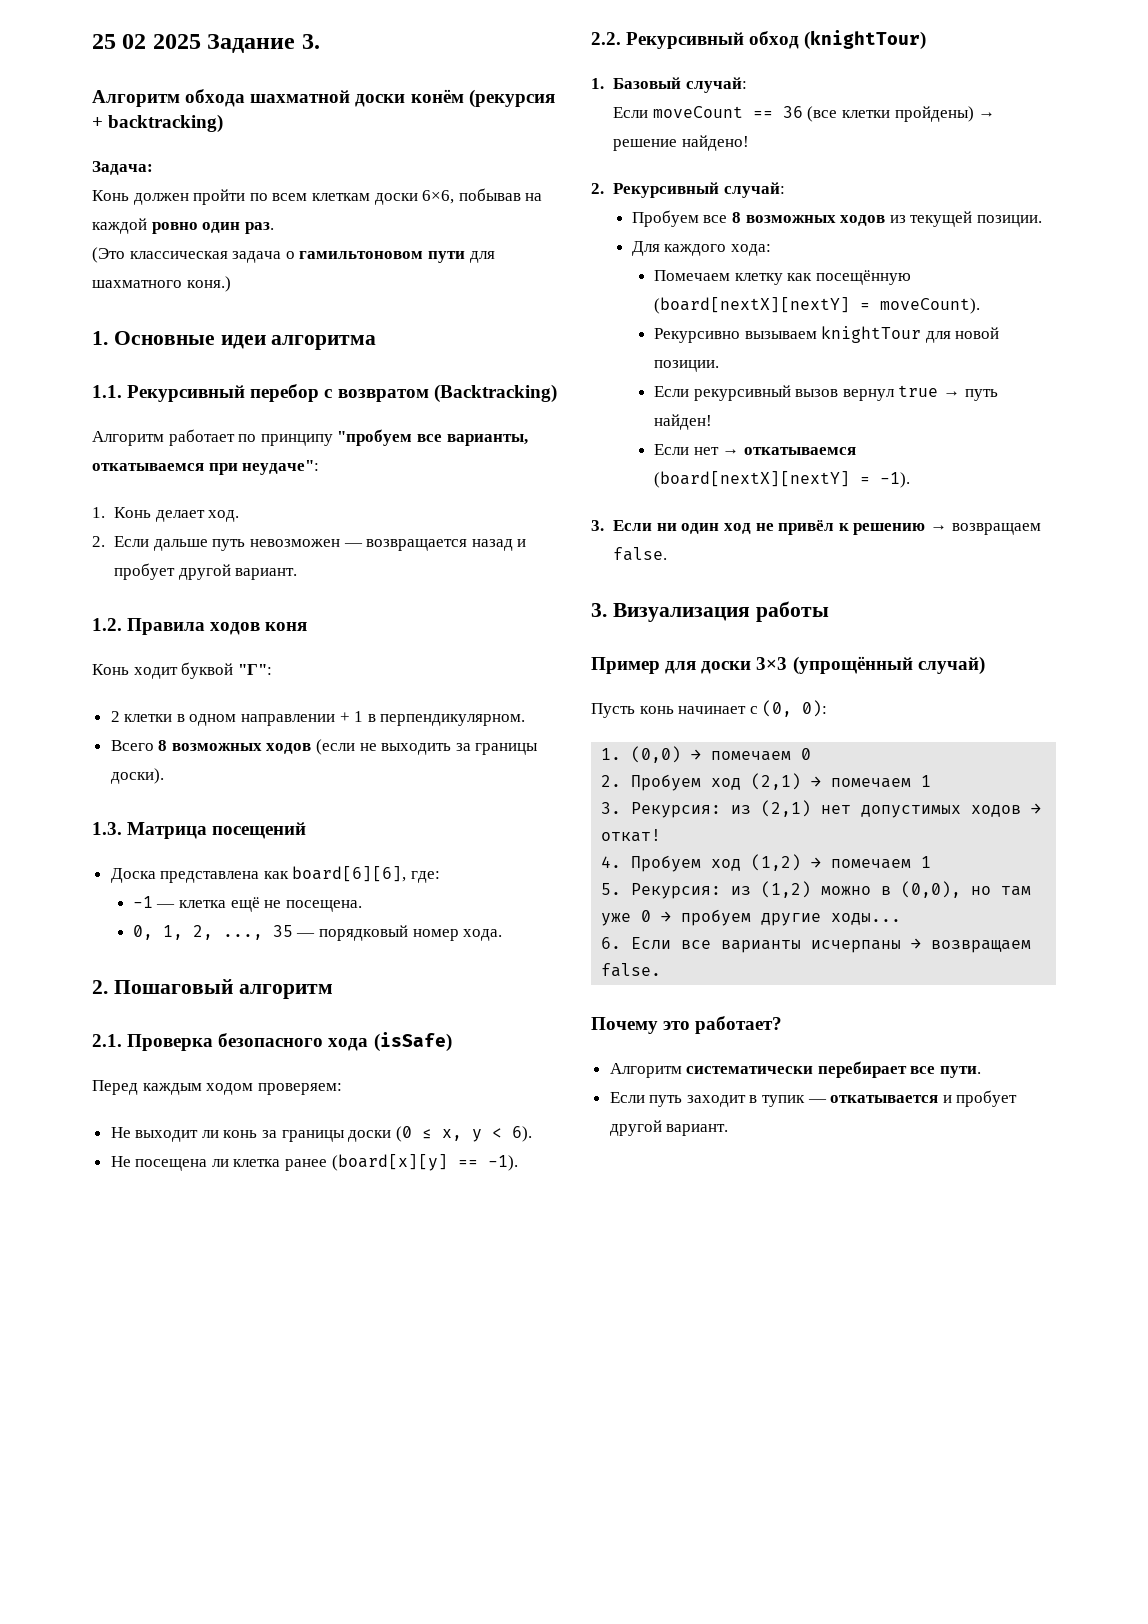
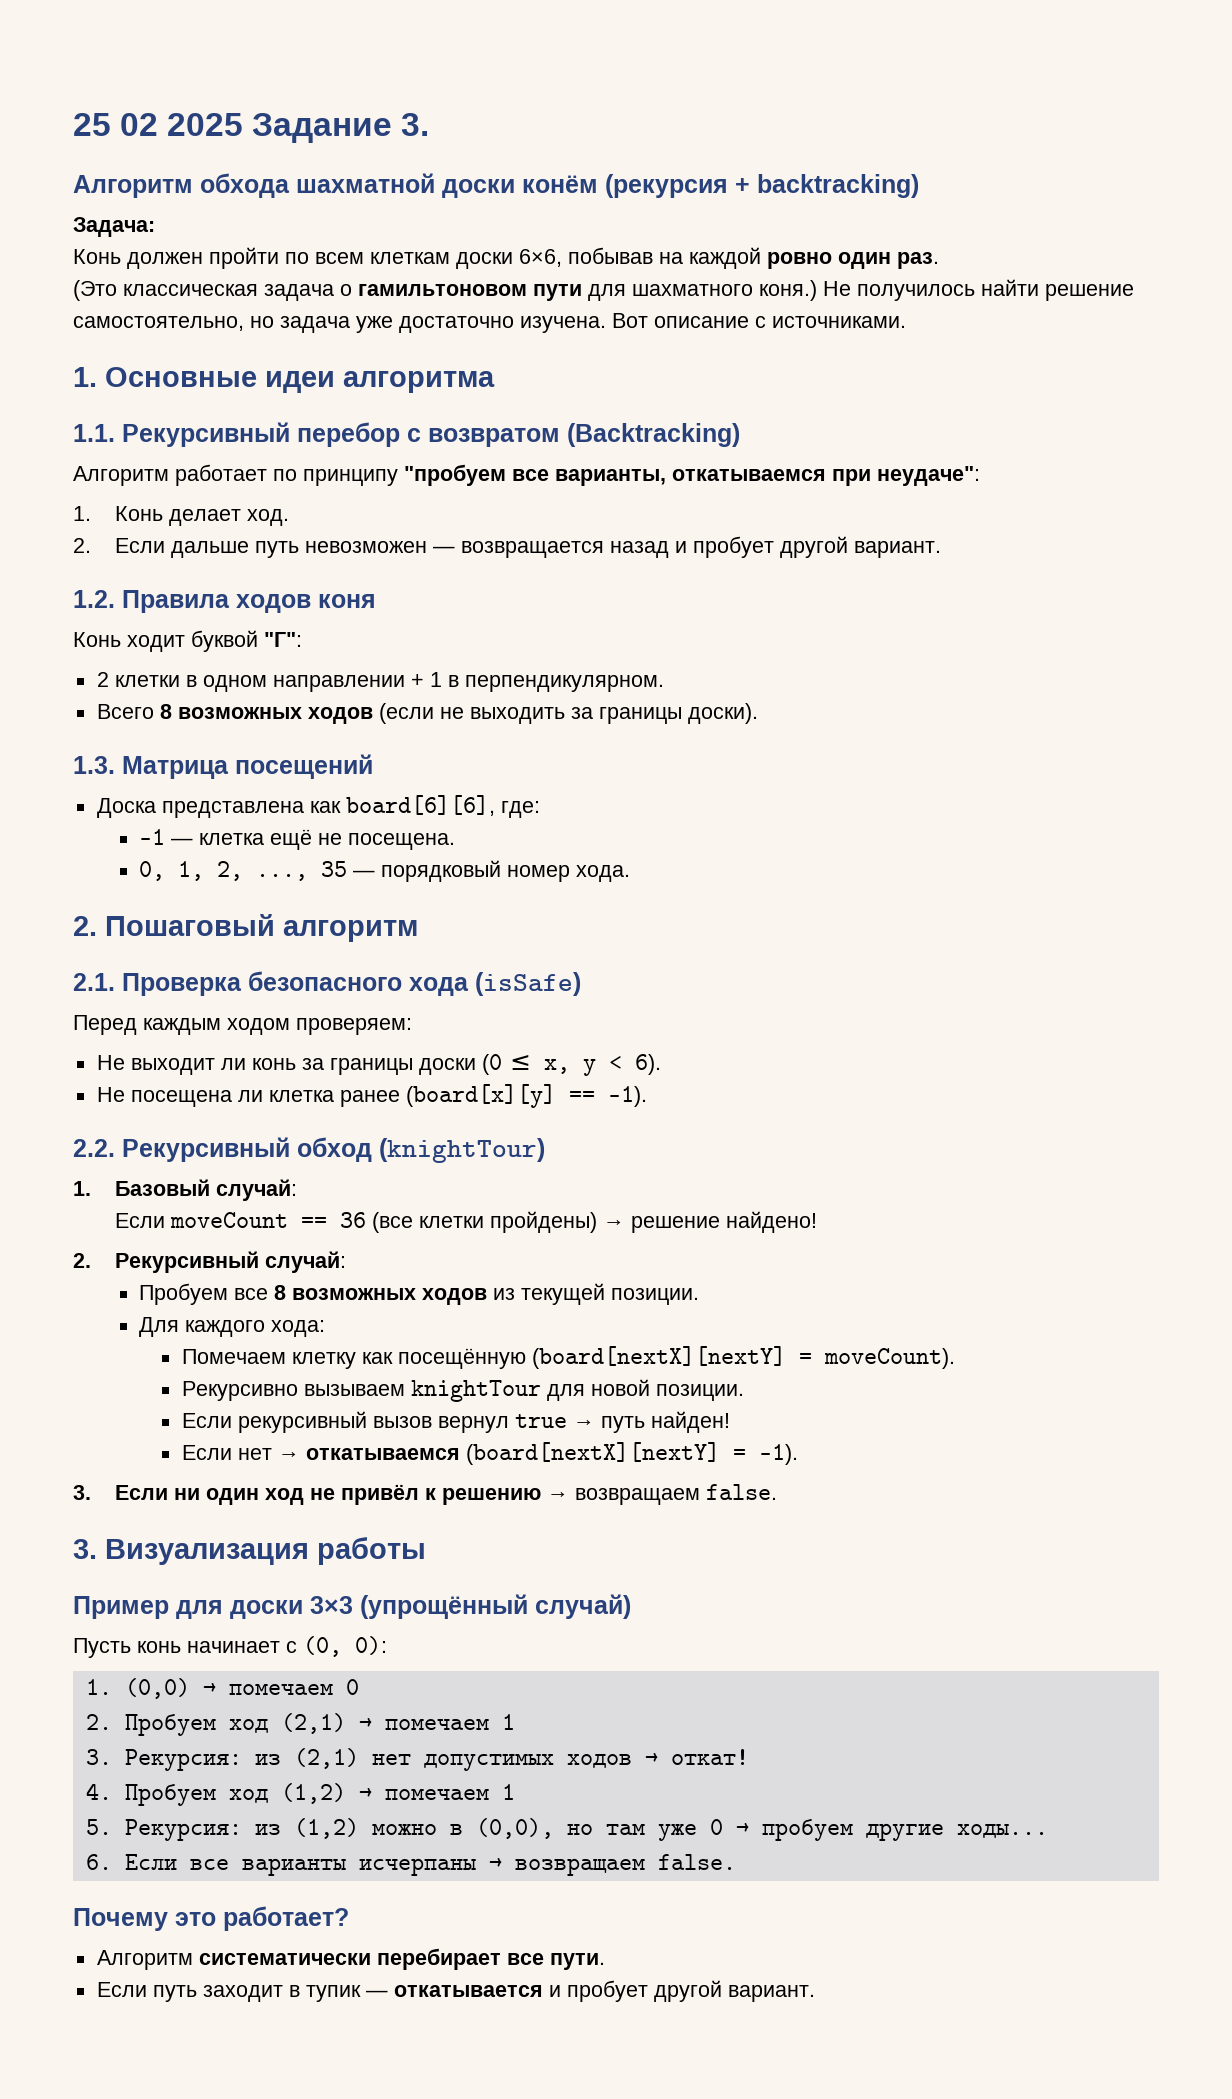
(231, 284) none -> [823,279,1134,301] [73,313,906,333] Не получилось найти решение самостоятельно, но задача уже достаточно изучена. Вот описание с источниками.

